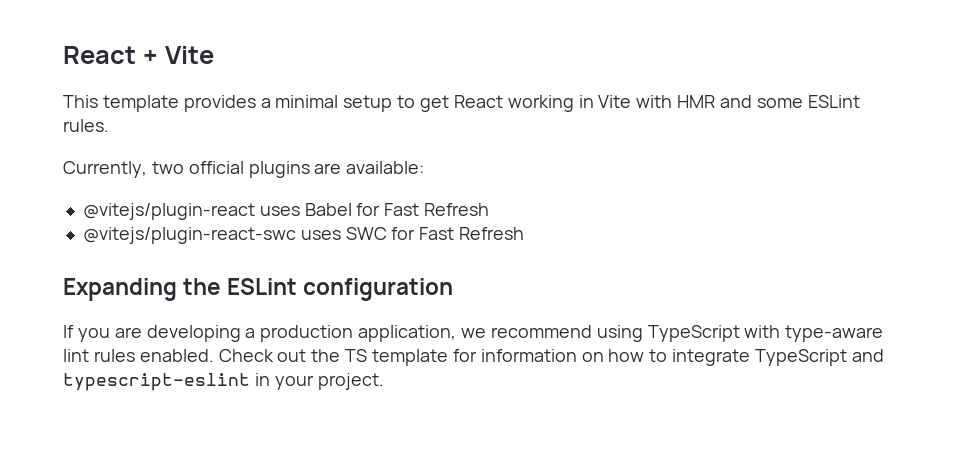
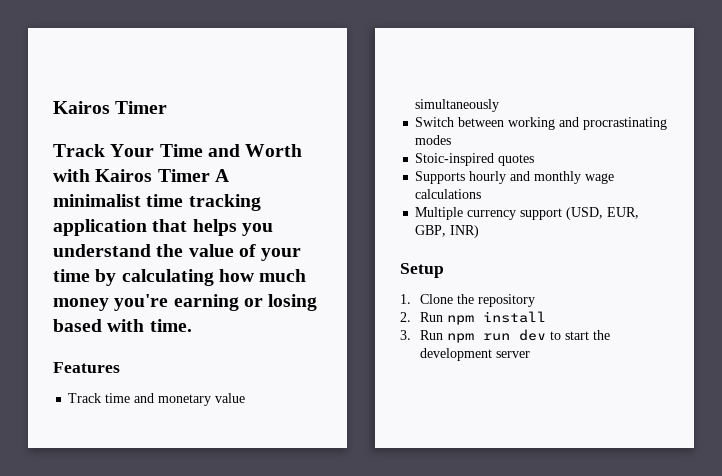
[63,46,214,64] [63,95,860,112] [63,119,109,132] [63,161,425,178] [82,203,490,220] [82,227,525,244] [63,278,454,301] [63,325,884,342] [63,349,884,366] [63,373,384,391] React + Vite // This template provides a minimal setup to get React working in Vite with HMR and some ESLint rules. // Currently, two official plugins are available: // @vitejs/plugin-react uses Babel for Fast Refresh // @vitejs/plugin-react-swc uses SWC for Fast Refresh // Expanding the ESLint configuration // If you are developing a production application, we recommend using TypeScript with type-aware lint rules enabled. Check out the TS template for information on how to integrate TypeScript and typescript-eslint in your project. -> [53,101,168,114] [53,144,303,157] [53,169,229,182] [53,194,261,211] [53,219,273,236] [53,244,302,261] [53,269,307,286] [53,294,318,311] [53,319,192,332] [53,362,120,373] [68,393,246,406] [415,99,500,112] [415,117,668,130] [415,135,452,145] [415,153,535,166] [415,171,615,184] [415,189,482,199] [415,207,640,220] [415,225,480,238] [400,263,444,278] [400,294,536,307] [400,311,547,325] [400,329,611,343] [420,348,531,361] Kairos Timer // Track Your Time and Worth with Kairos Timer A minimalist time tracking application that helps you understand the value of your time by calculating how much money you're earning or losing based with time. // Features // Track time and monetary value simultaneously // Switch between working and procrastinating modes // Stoic-inspired quotes // Supports hourly and monthly wage calculations // Multiple currency support (USD, EUR, GBP, INR) // Setup // 1. Clone the repository // 2. Run npm install // 3. Run npm run dev to start the development server

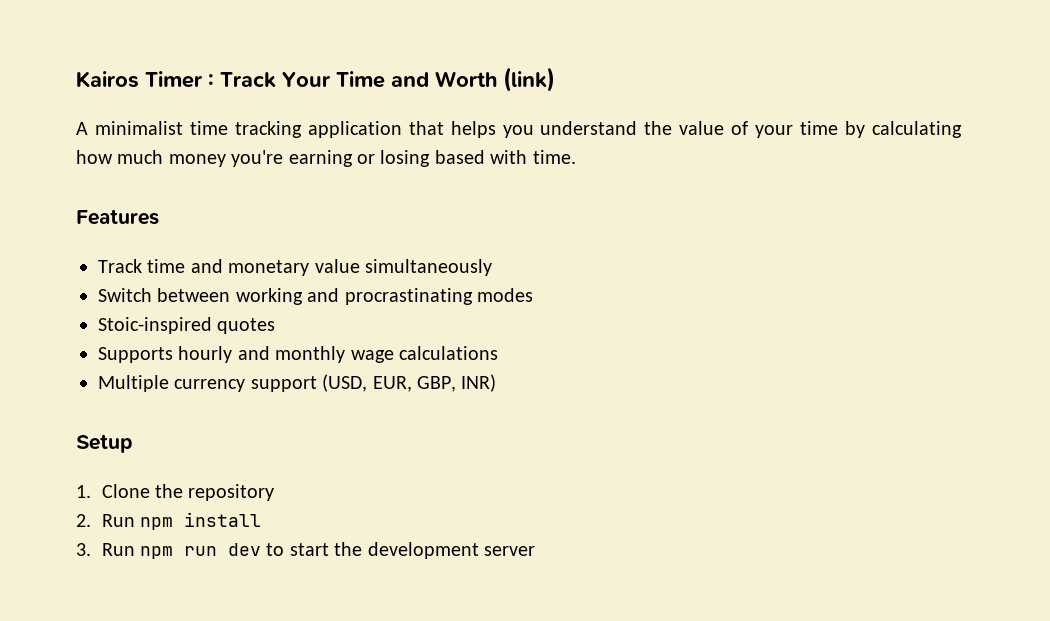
[53,101,168,114] Kairos Timer // -> [76,71,214,88] Kairos Timer :
[53,169,210,182] with Kairos Timer -> [503,67,555,92] (link) //

